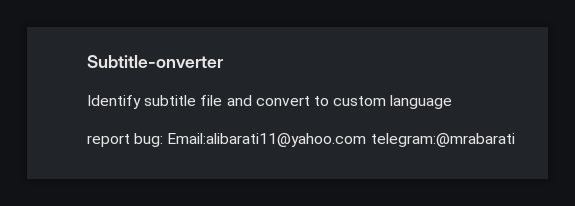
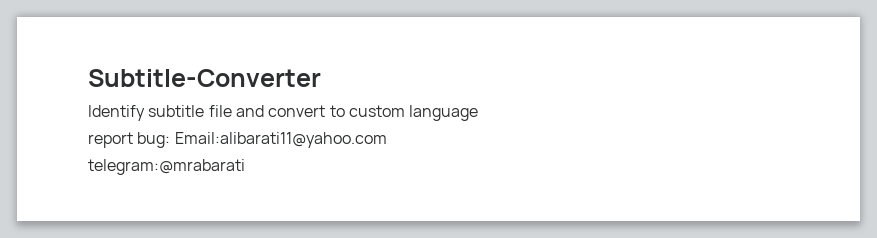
[87,55,223,68] Subtitle-onverter -> [88,69,321,87] Subtitle-Converter
(367, 140) none -> (387, 140) //

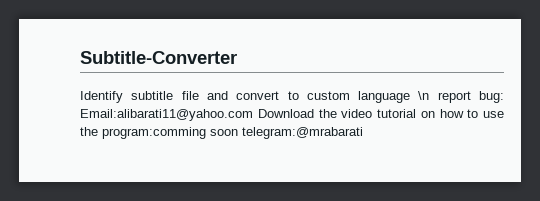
(479, 113) // -> [418,91,430,100] \n
(387, 140) // -> [257,109,504,118] [80,127,238,139] Download the video tutorial on how to use the program:comming soon

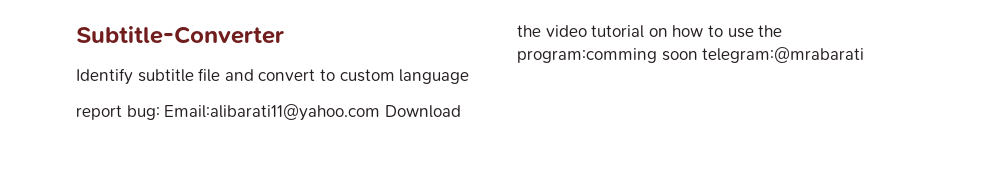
[418,91,430,100] \n -> (470, 76) //

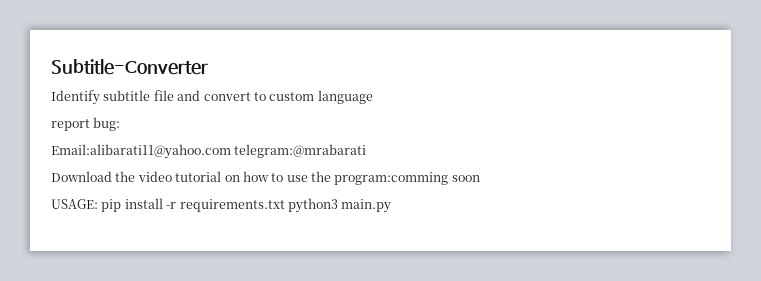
[164,104,381,121] Email:alibarati11@yahoo.com -> [51,144,367,159] // Email:alibarati11@yahoo.com telegram:@mrabarati //
[702,47,865,63] telegram:@mrabarati -> [51,198,392,213] // USAGE: pip install -r requirements.txt python3 main.py

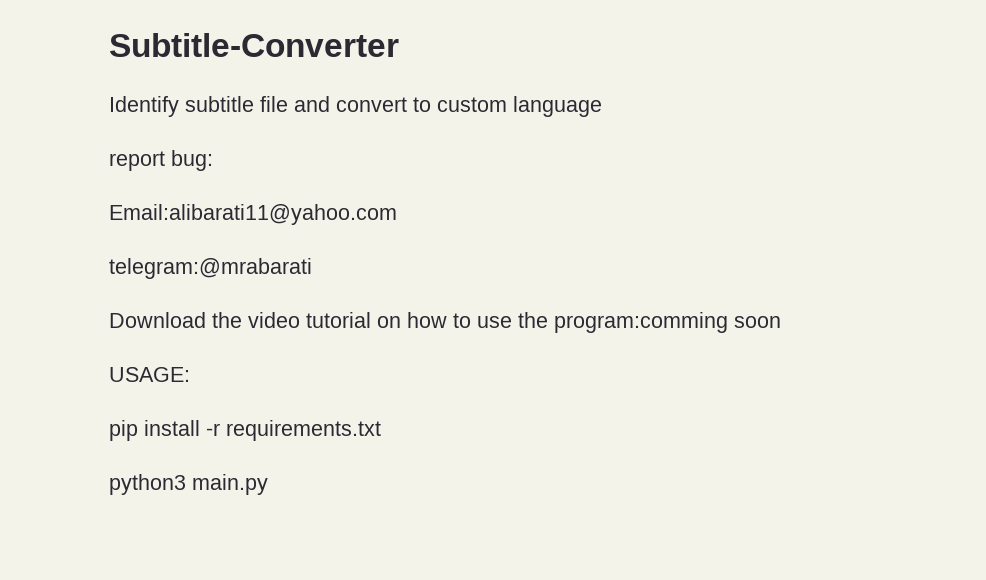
(231, 151) none -> (397, 214) //
(98, 204) none -> (190, 374) //
(285, 205) none -> (381, 430) //

